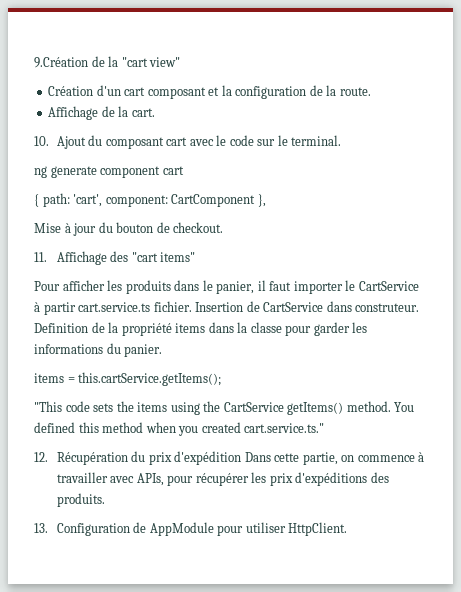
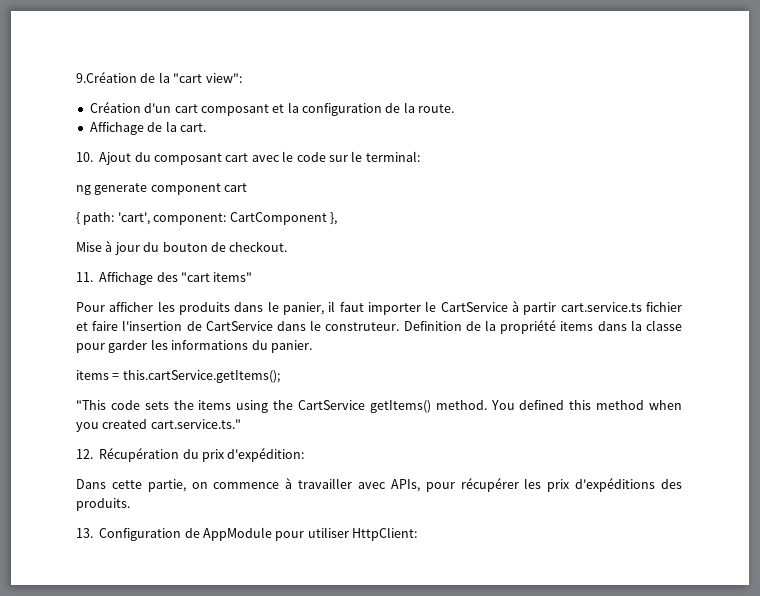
[149,57,181,67] view" -> [205,73,242,83] view":
[291,135,342,146] terminal. -> [365,151,420,162] terminal:
[153,301,244,312] fichier. Insertion -> [645,302,682,312] [76,320,183,331] fichier et faire l'insertion
(352, 306) none -> [310,320,322,331] le
[174,451,242,465] d'expédition -> [227,448,305,462] d'expédition: //
[288,522,348,536] HttpClient. -> [352,527,418,541] HttpClient:

